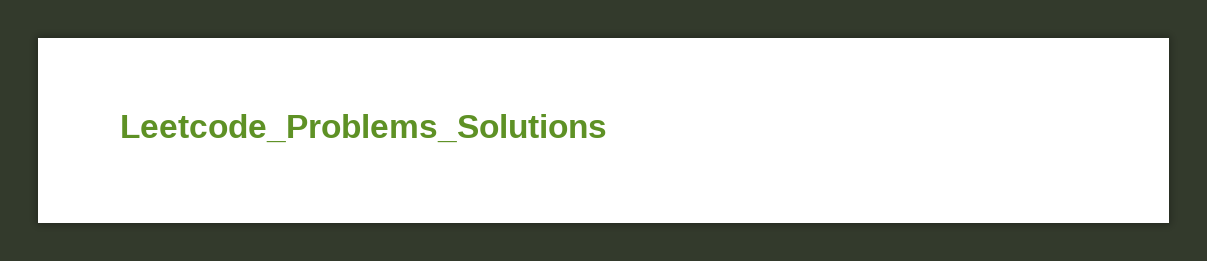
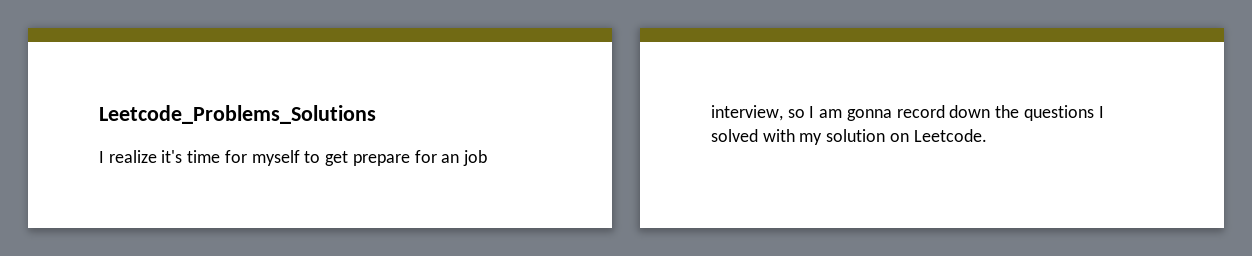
(607, 128) none -> [99,150,487,166] [711,105,1104,121] [711,129,987,145] // I realize it's time for myself to get prepare for an job interview, so I am gonna record down the questions I solved with my solution on Leetcode.

